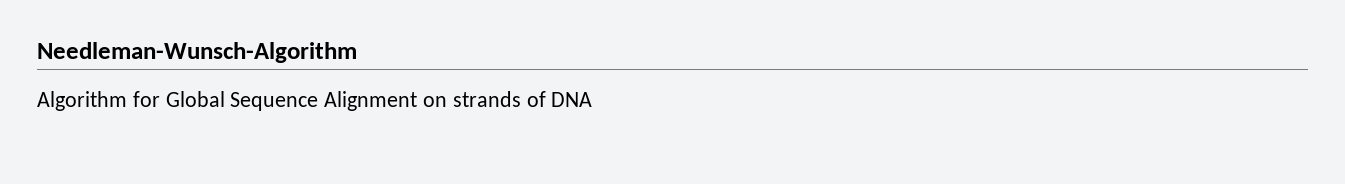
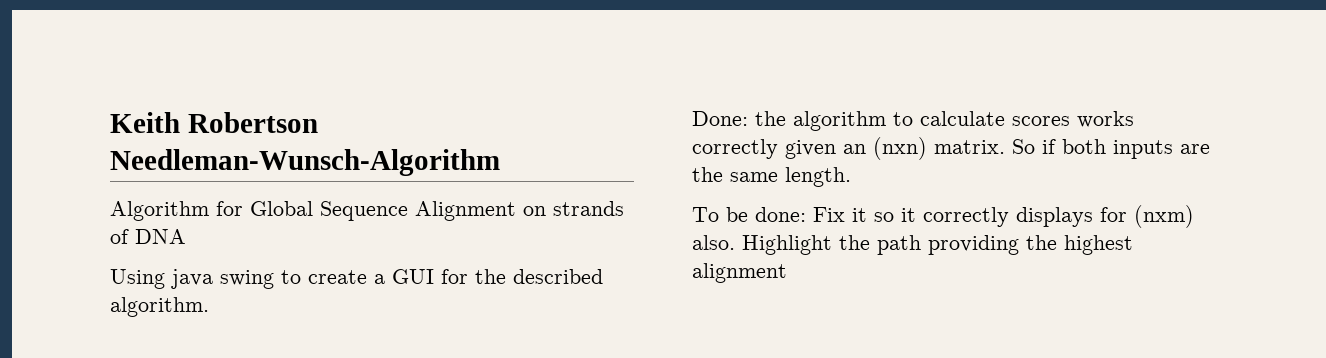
(37, 52) none -> [110,112,318,133] Keith Robertson
(593, 99) none -> [110,269,603,289] [110,297,209,317] [692,111,1134,131] [692,137,1210,160] [692,167,851,187] [692,205,1194,228] [692,235,1133,255] [692,263,787,283] // Using java swing to create a GUI for the described algorithm. // Done: the algorithm to calculate scores works correctly given an (nxn) matrix. So if both inputs are the same length. // To be done: Fix it so it correctly displays for (nxm) also. Highlight the path providing the highest alignment

